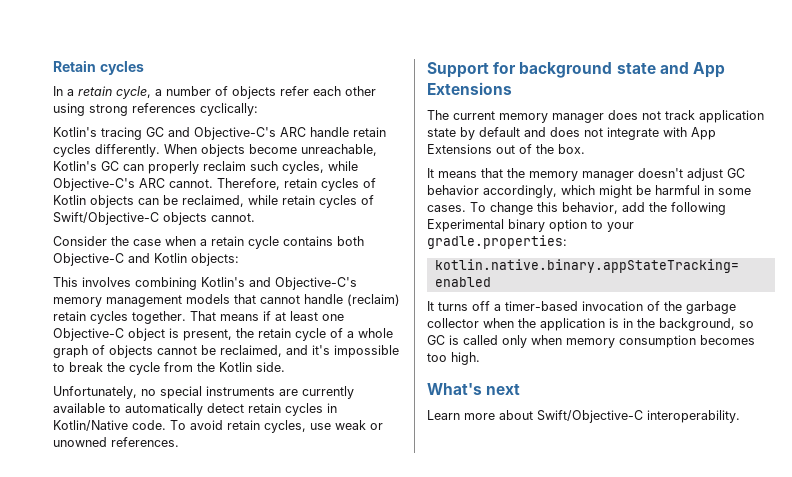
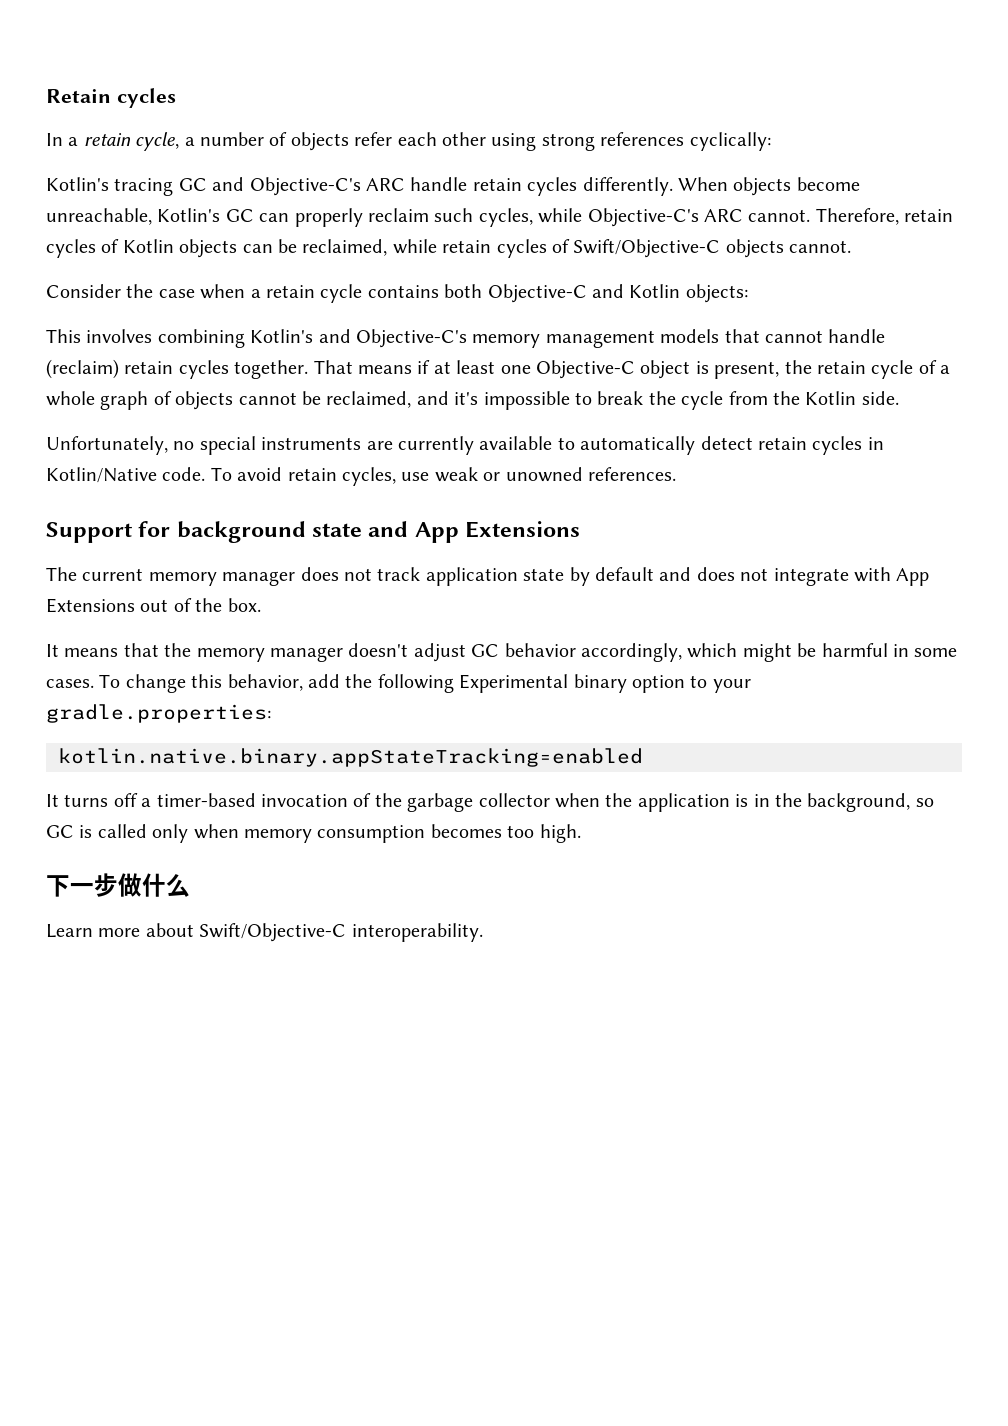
[427,383,521,395] What's next -> [46,873,190,897] 下一步做什么

